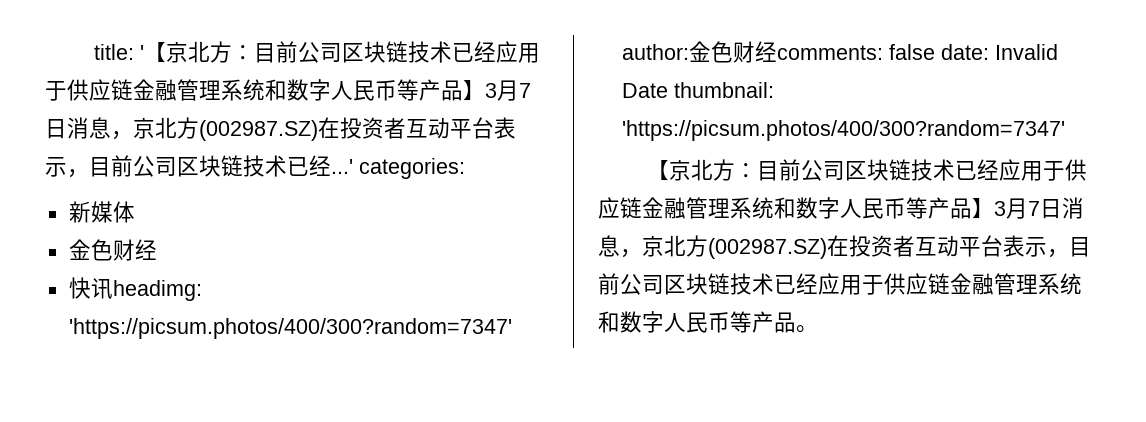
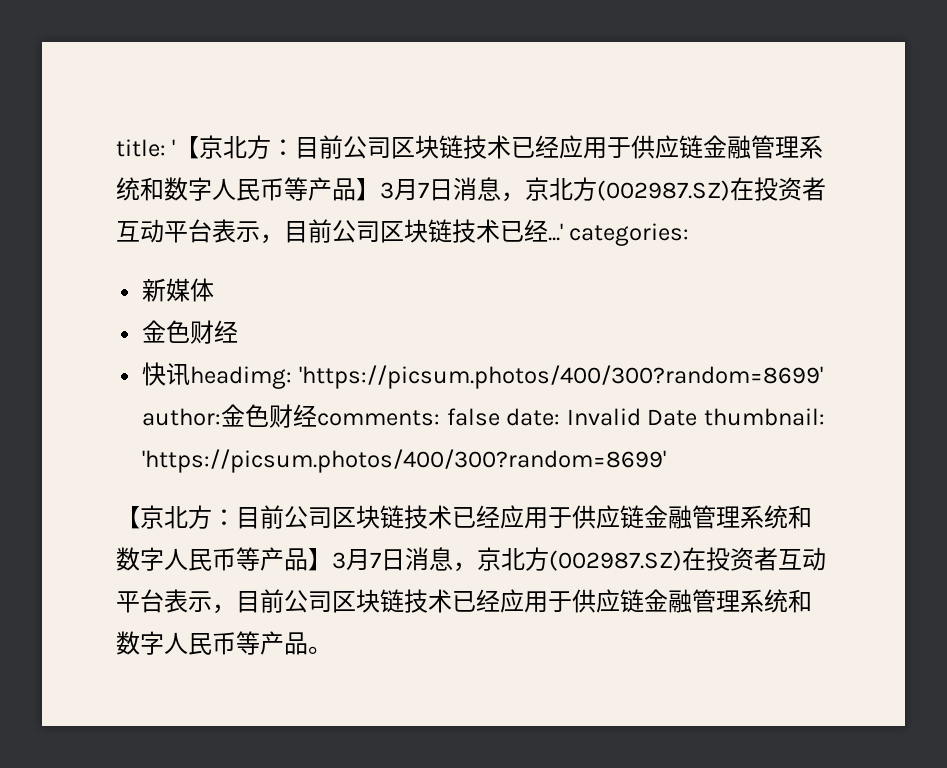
[68,318,512,339] 'https://picsum.photos/400/300?random=7347' -> [298,365,823,389] 'https://picsum.photos/400/300?random=8699'
[621,120,1065,141] 'https://picsum.photos/400/300?random=7347' -> [142,449,667,473] 'https://picsum.photos/400/300?random=8699'

